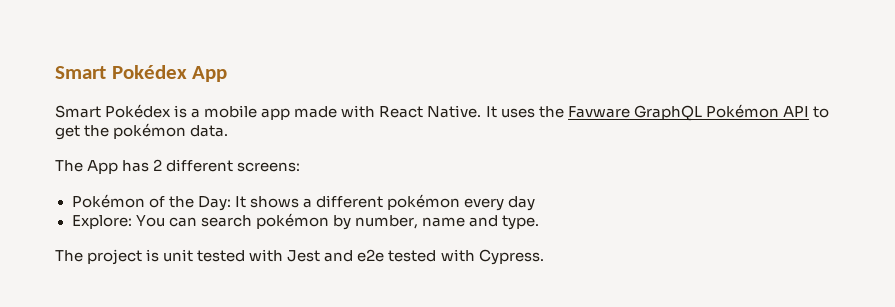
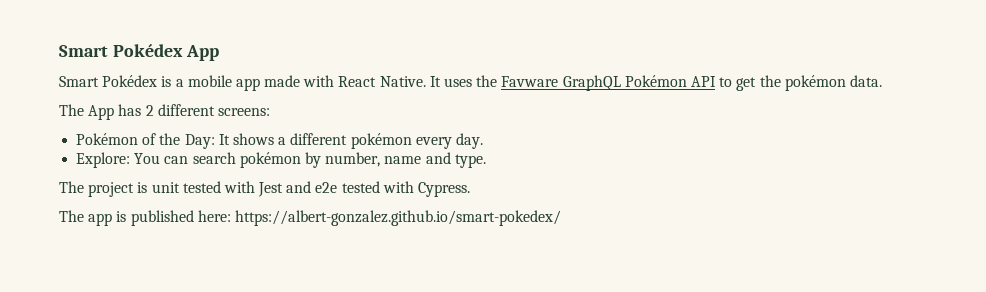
[508,196,536,211] day -> [455,133,483,149] day.
(544, 257) none -> [59,210,561,226] // The app is published here: https://albert-gonzalez.github.io/smart-pokedex/

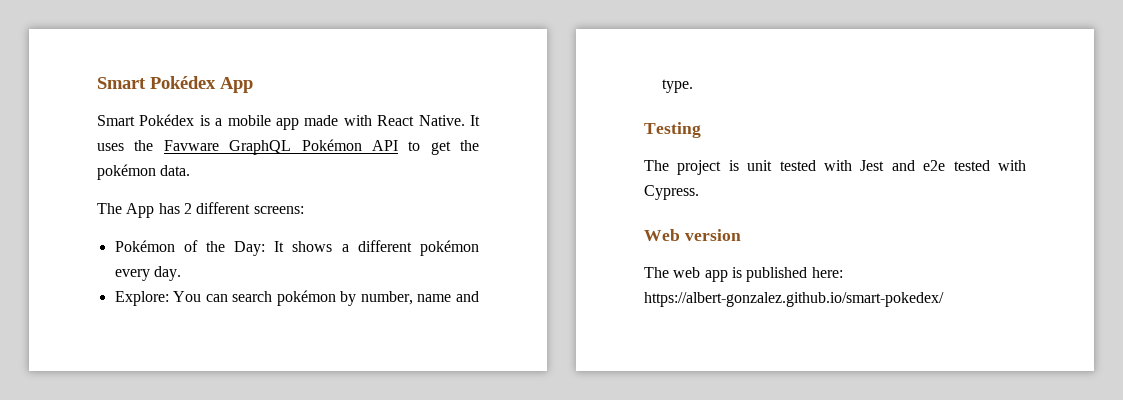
(486, 161) none -> [644,122,701,138] // Testing
[59,210,84,222] // The -> [644,229,741,241] [644,267,701,278] // Web version // The web

